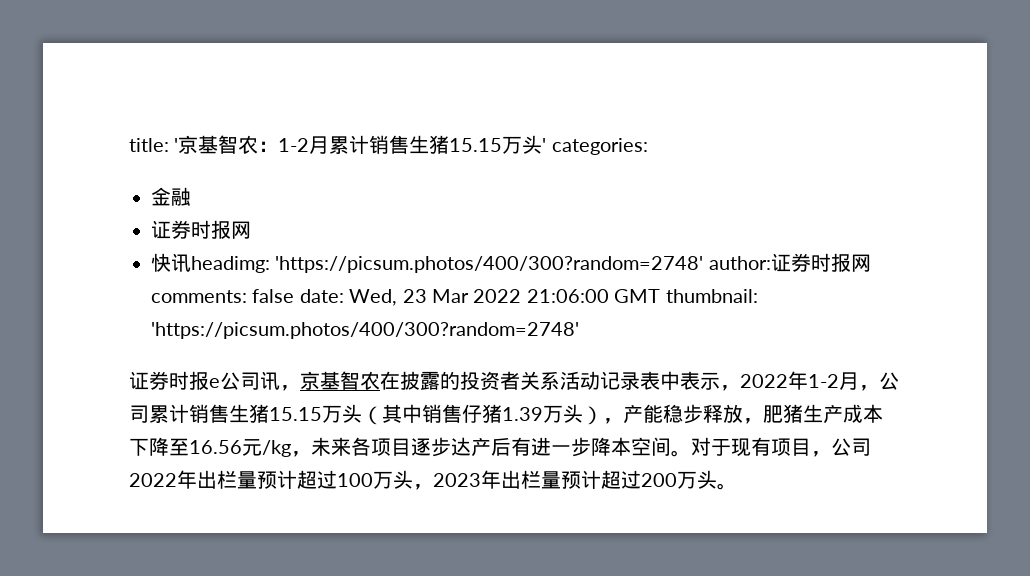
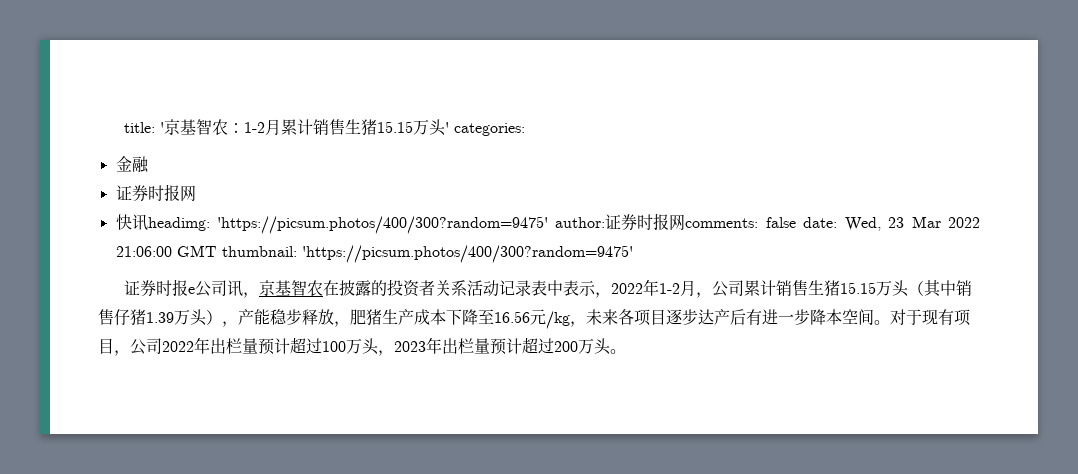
[275,256,704,273] 'https://picsum.photos/400/300?random=2748' -> [217,216,549,234] 'https://picsum.photos/400/300?random=9475'
[151,322,579,339] 'https://picsum.photos/400/300?random=2748' -> [301,245,633,263] 'https://picsum.photos/400/300?random=9475'

